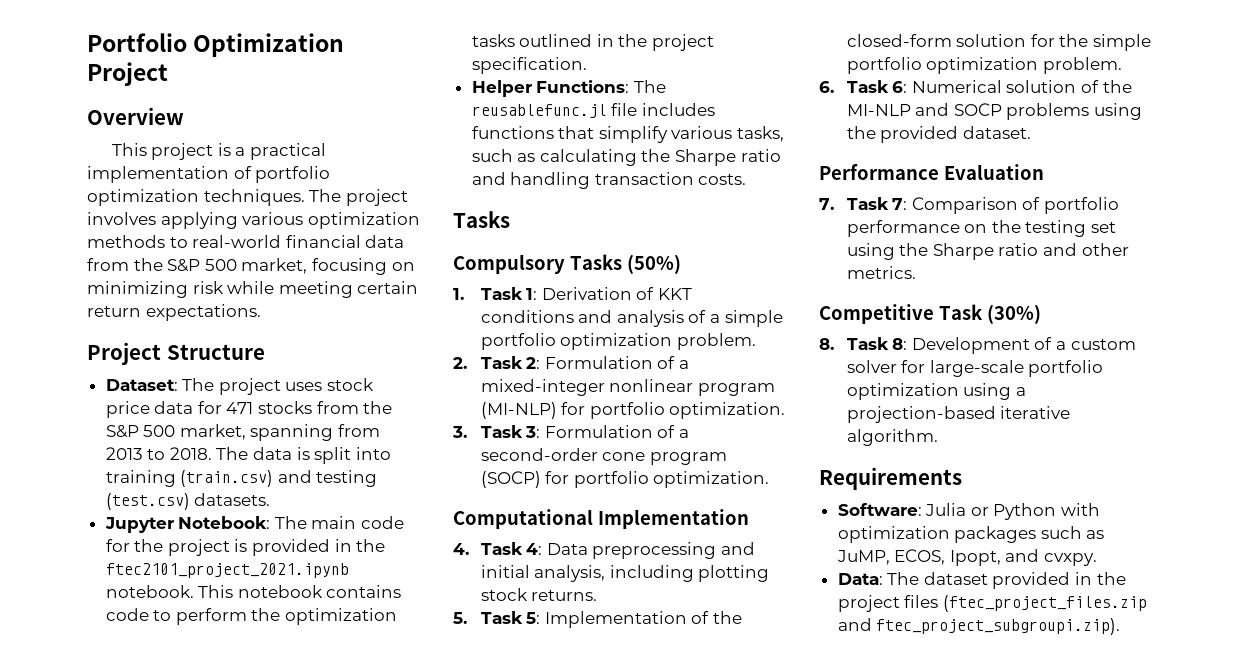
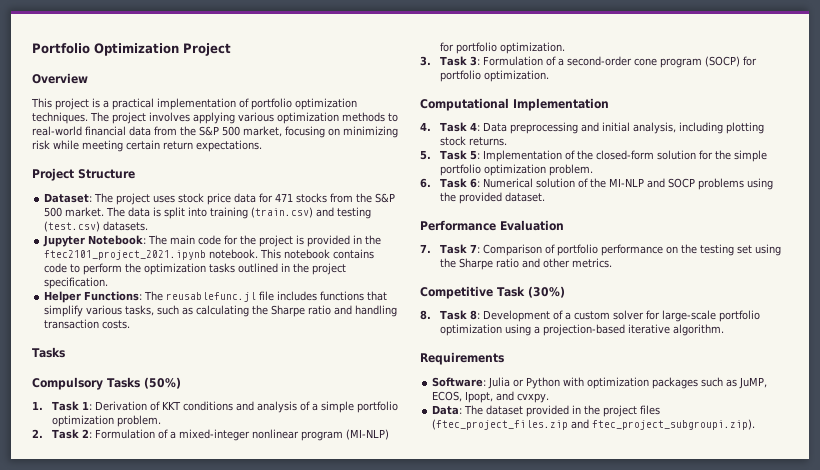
[179,424,381,441] [105,447,212,460] market, spanning from 2013 to 2018. -> [65,207,105,217] market.

